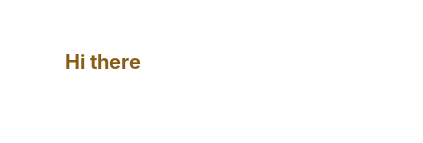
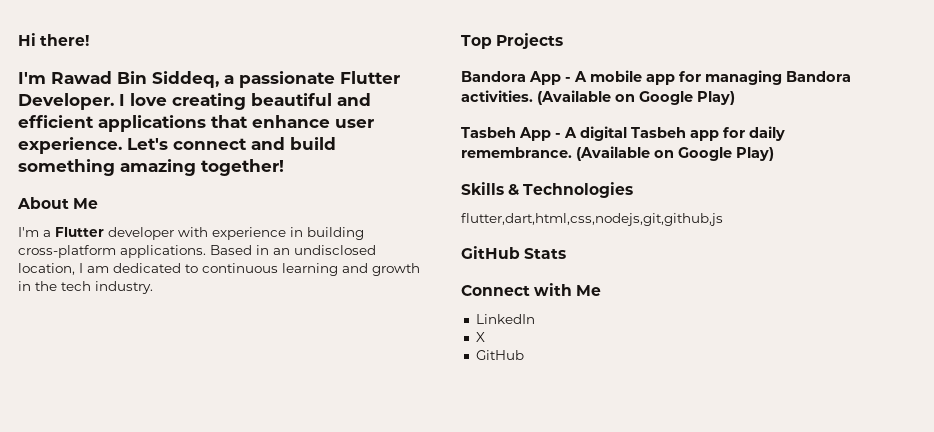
[90,54,142,69] there -> [40,34,90,46] [18,71,400,88] [18,93,371,110] [18,115,374,132] [18,137,336,154] [18,159,284,176] [17,197,99,209] [18,227,364,240] [18,245,376,258] [18,263,420,276] [18,281,153,294] [461,33,564,49] [461,70,851,85] [461,90,735,105] [461,126,785,141] [461,146,774,161] [461,182,634,198] [461,213,723,226] [461,246,567,259] [461,283,602,296] [475,314,535,324] [475,332,485,342] [475,350,524,360] there! // I'm Rawad Bin Siddeq, a passionate Flutter Developer. I love creating beautiful and efficient applications that enhance user experience. Let's connect and build something amazing together! // About Me // I'm a Flutter developer with experience in building cross-platform applications. Based in an undisclosed location, I am dedicated to continuous learning and growth in the tech industry. // Top Projects // Bandora App - A mobile app for managing Bandora activities. (Available on Google Play) // Tasbeh App - A digital Tasbeh app for daily remembrance. (Available on Google Play) // Skills & Technologies // flutter,dart,html,css,nodejs,git,github,js // GitHub Stats // Connect with Me // LinkedIn // X // GitHub

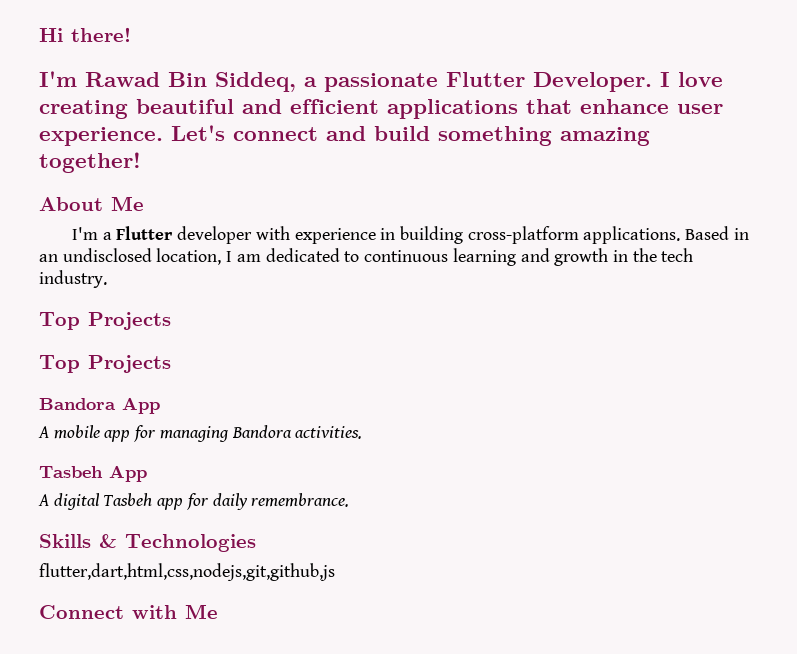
(564, 41) none -> [39,355,171,373] // Top Projects
[565,77,571,82] - -> (160, 405) //
[537,90,735,105] (Available on Google Play) -> (363, 432) none
[555,133,561,138] - -> (147, 473) //
[576,146,774,161] (Available on Google Play) -> (350, 500) none
[461,246,567,259] // GitHub Stats -> (335, 572) none
[475,314,535,324] [475,332,485,342] [475,350,524,360] // LinkedIn // X // GitHub -> (218, 611) none

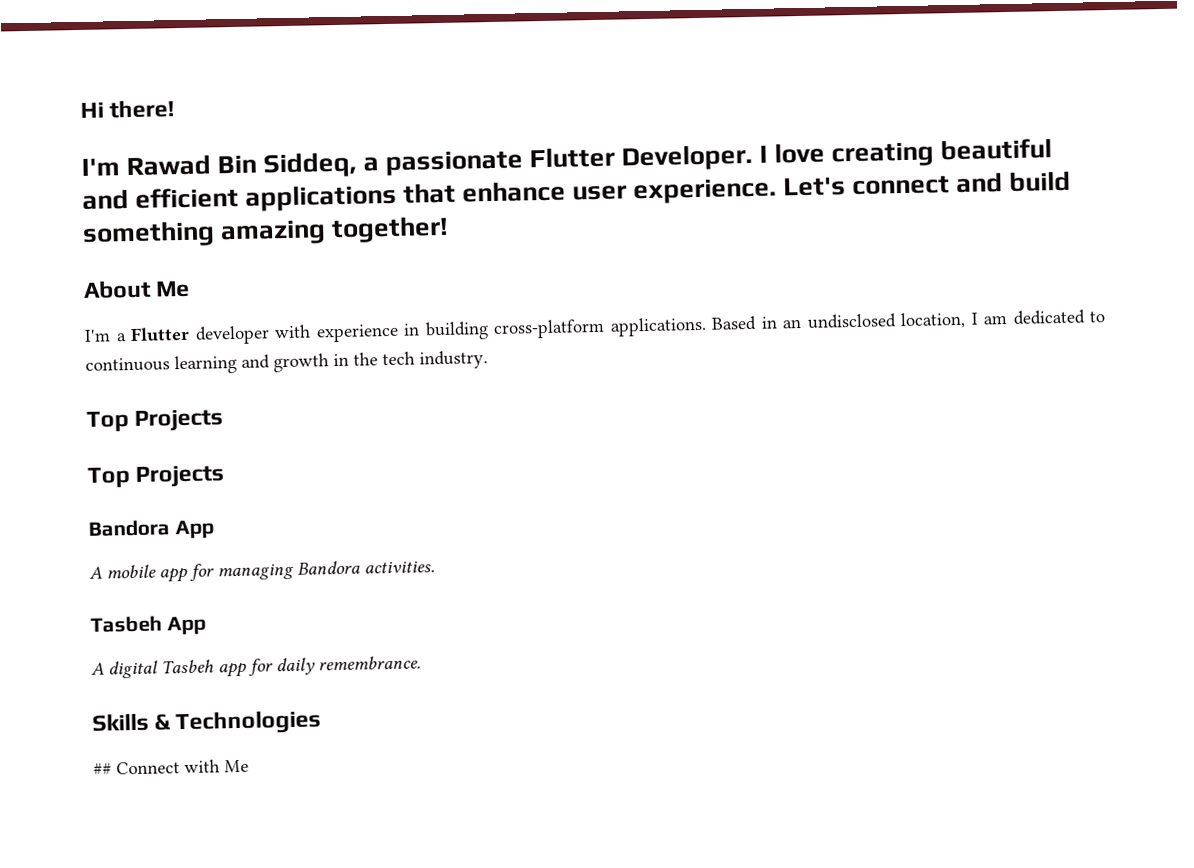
[39,563,335,581] flutter,dart,html,css,nodejs,git,github,js // -> [93,762,112,775] ##

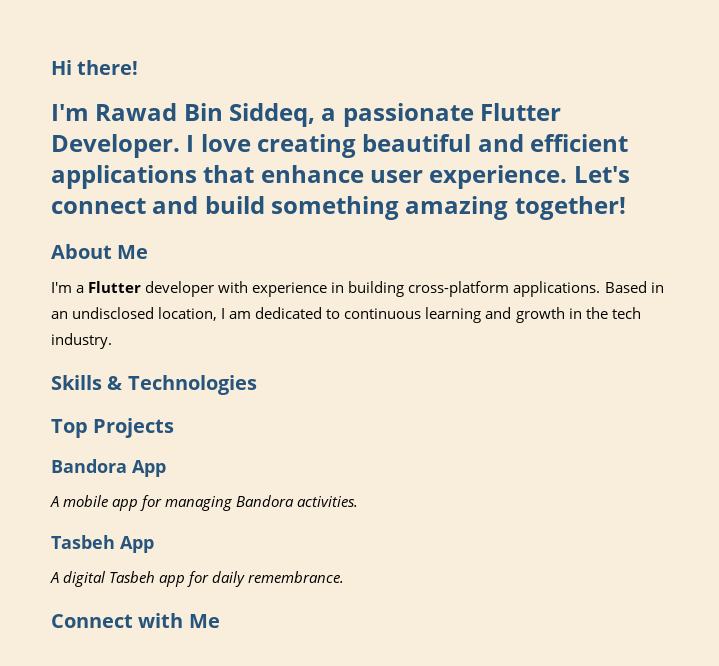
[86,408,224,432] Top Projects -> [51,375,257,395] Skills & Technologies
[92,709,322,736] [93,762,112,775] Skills & Technologies // ## -> (345, 577) none

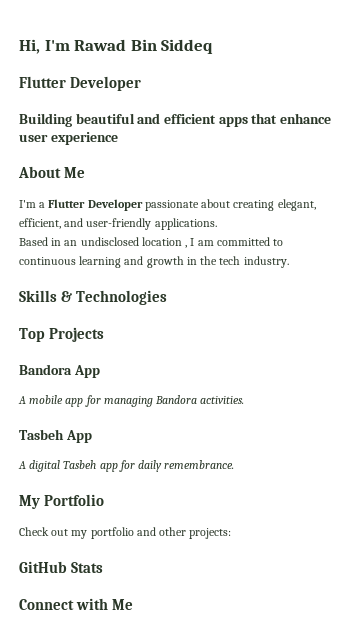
[51,60,139,75] Hi there! // -> [19,39,40,54] Hi,
[229,103,562,127] [51,134,357,158] Siddeq, a passionate Flutter Developer. I love creating -> [161,39,214,54] [19,76,142,91] [19,113,72,127] Siddeq // Flutter Developer // Building
[51,165,197,189] applications -> [218,117,248,127] apps
[429,165,630,189] [51,196,626,220] experience. Let's connect and build something amazing together! -> [50,132,118,145] experience
[145,281,510,297] developer with experience in building cross-platform -> [87,199,316,211] [19,218,152,230] Developer passionate about creating elegant, efficient, and user-friendly
(601, 289) none -> (217, 224) //
[158,307,218,321] location, -> [141,237,188,248] location ,
[255,307,323,319] dedicated -> [216,237,270,246] committed
(345, 577) none -> [19,494,105,509] [19,527,232,539] [19,561,104,573] // My Portfolio // Check out my portfolio and other projects: // GitHub Stats

